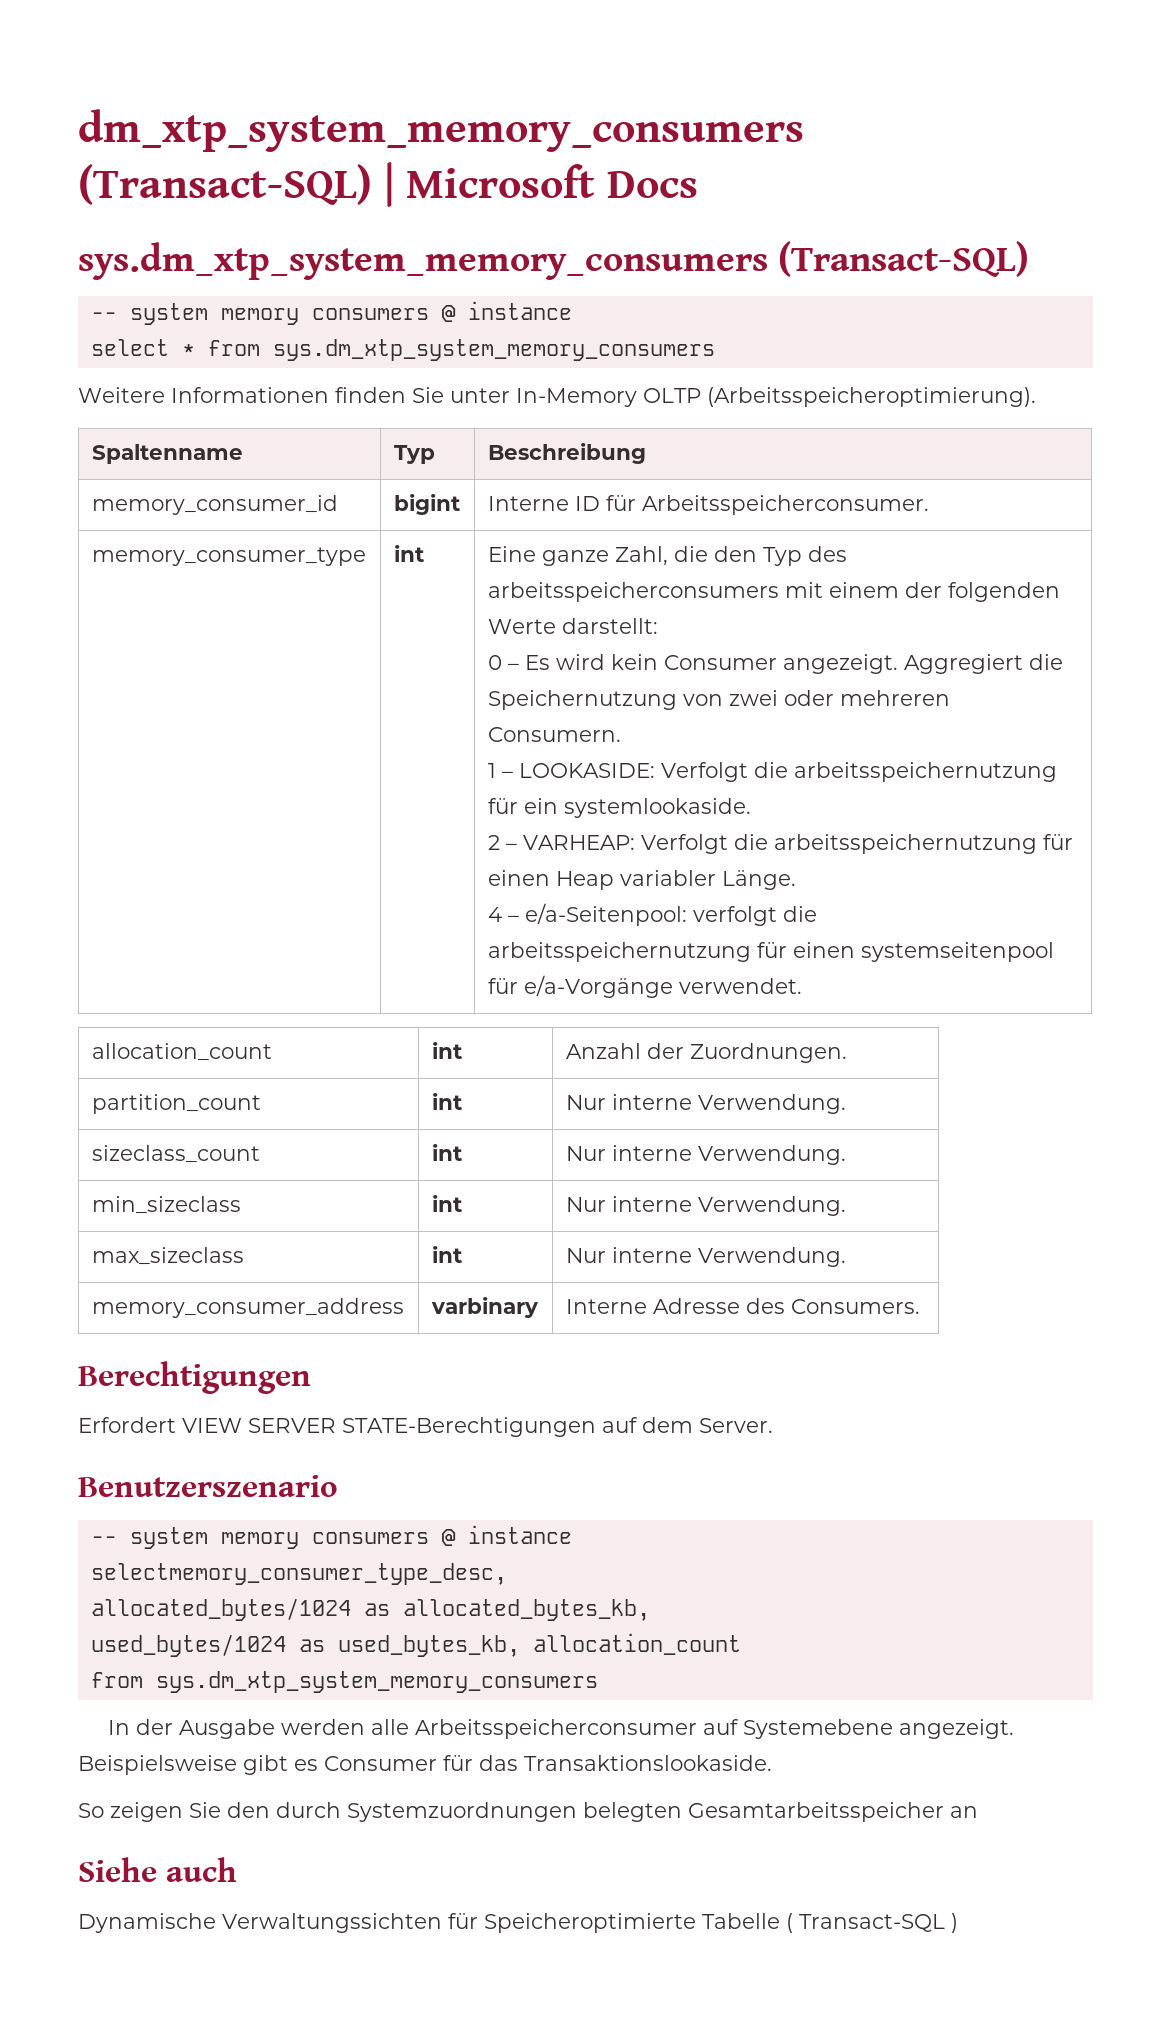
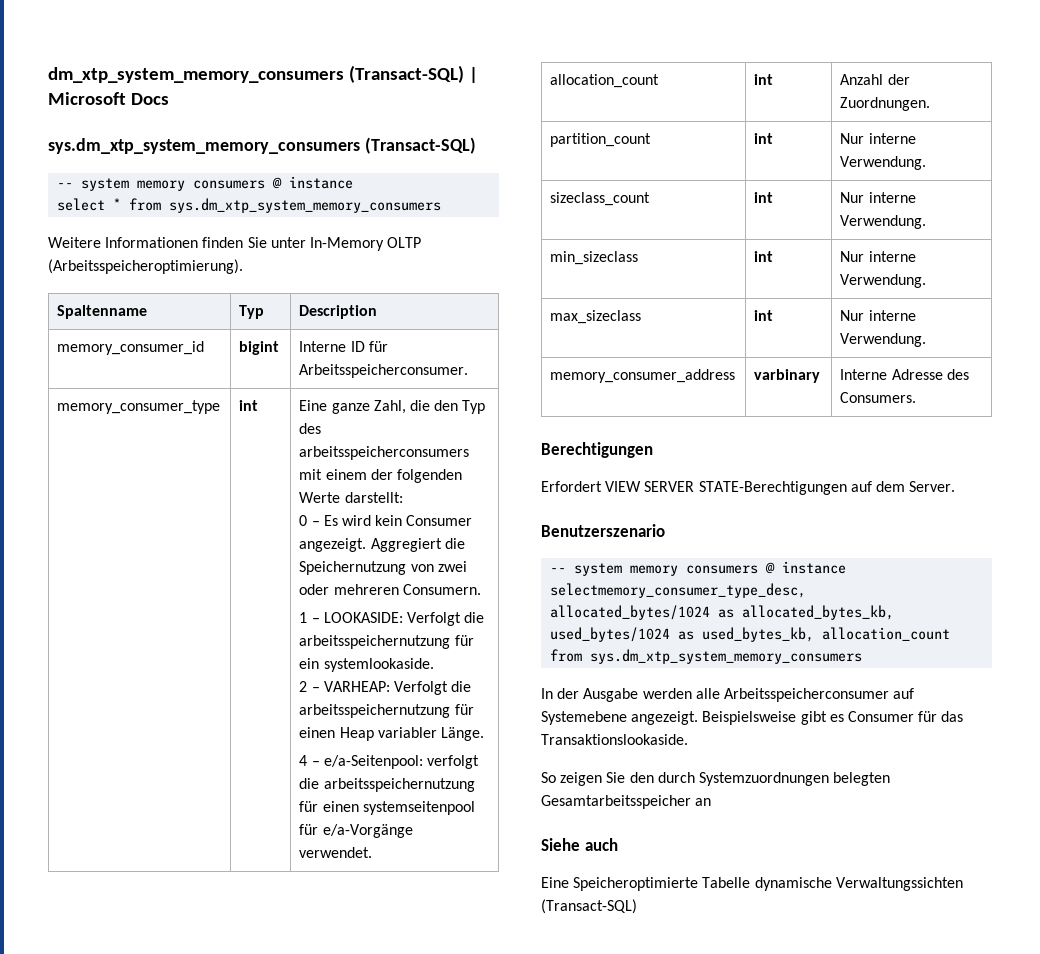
[487,443,646,464] Beschreibung -> [299,305,378,319] Description
[78,1913,958,1933] Dynamische Verwaltungssichten für Speicheroptimierte Tabelle ( Transact-SQL ) -> [541,877,963,891] [541,899,637,914] Eine Speicheroptimierte Tabelle dynamische Verwaltungssichten (Transact-SQL)

